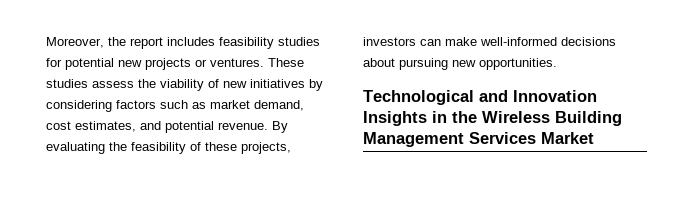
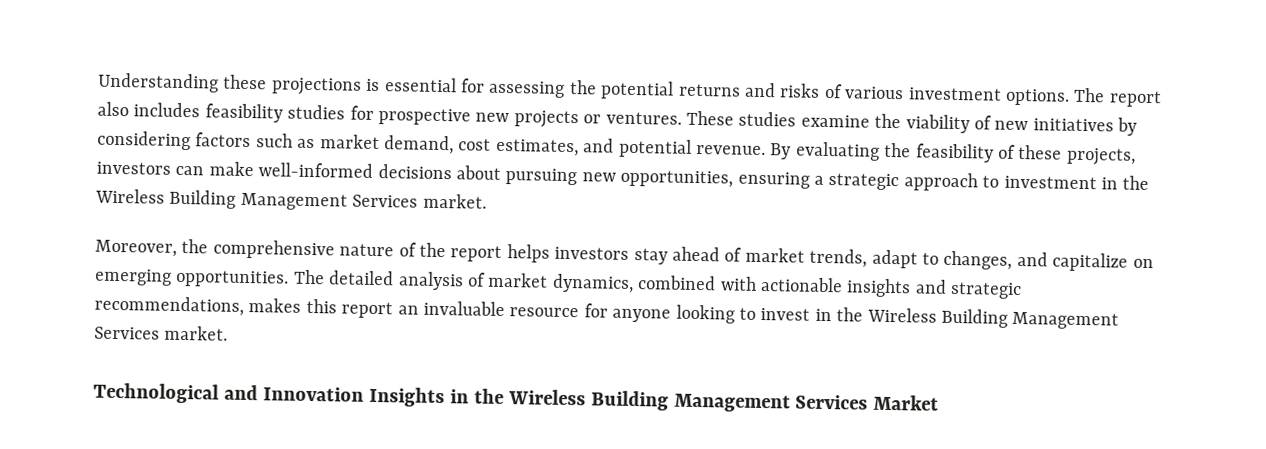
[46,37,163,49] Moreover, the report -> [98,72,1162,108] [97,101,129,117] Understanding these projections is essential for assessing the potential returns and risks of various investment options. The report also
[65,58,114,70] potential -> [378,108,471,126] prospective
[92,81,134,88] assess -> [800,114,870,128] examine
[479,58,557,70] opportunities. -> [620,169,1150,192] [95,188,487,211] [95,238,1154,272] [95,268,1023,300] [94,295,1120,330] [94,325,229,341] opportunities, ensuring a strategic approach to investment in the Wireless Building Management Services market. // Moreover, the comprehensive nature of the report helps investors stay ahead of market trends, adapt to changes, and capitalize on emerging opportunities. The detailed analysis of market dynamics, combined with actionable insights and strategic recommendations, makes this report an invaluable resource for anyone looking to invest in the Wireless Building Management Services market.

